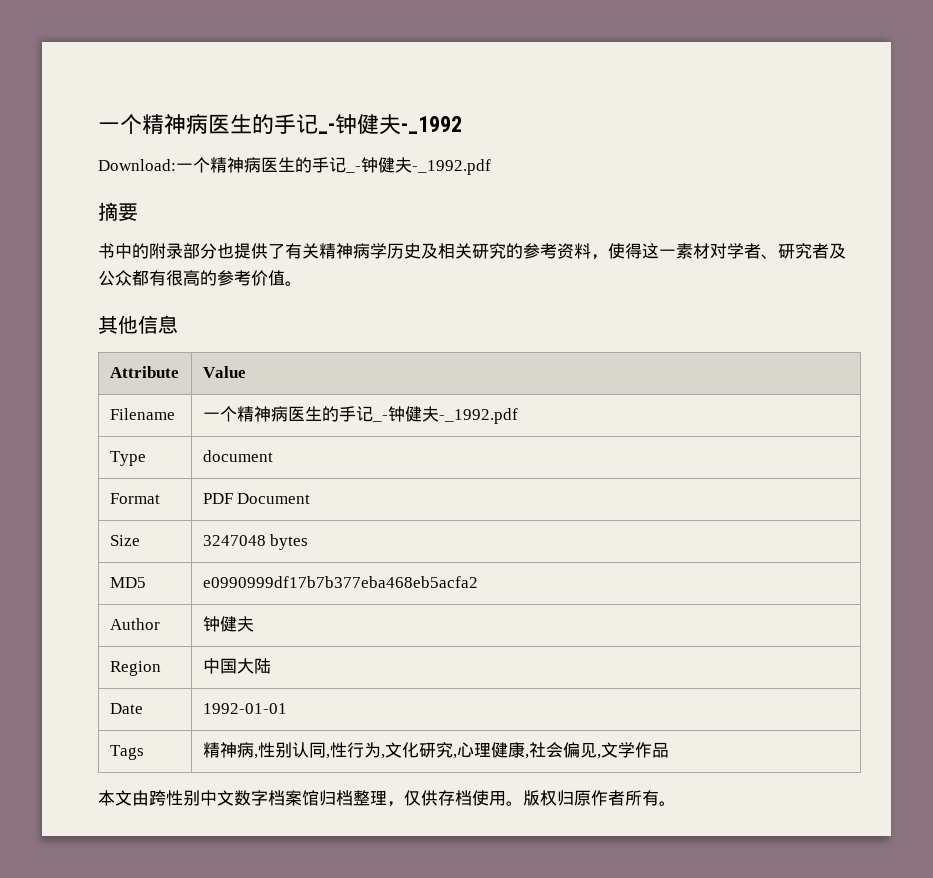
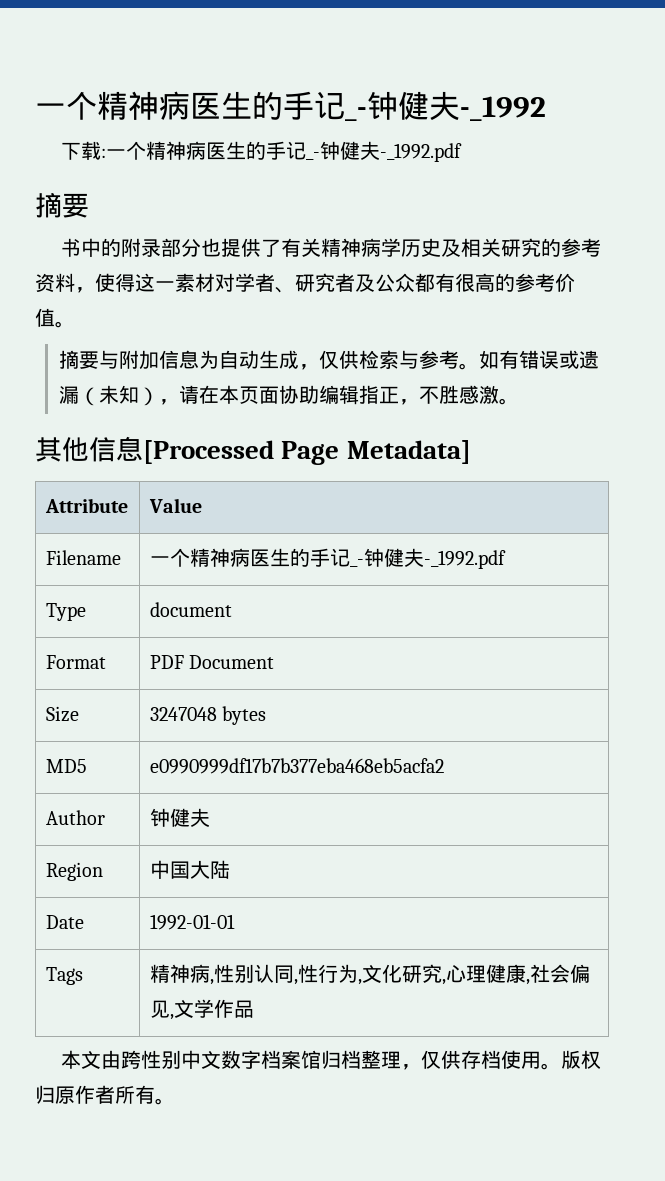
[98,159,176,171] Download: -> [61,141,107,160] 下载:
(302, 283) none -> [59,350,600,370] [59,385,520,406] // 摘要与附加信息为自动生成，仅供检索与参考。如有错误或遗漏（未知），请在本页面协助编辑指正，不胜感激。
(178, 324) none -> [143,440,471,465] [Processed Page Metadata]

